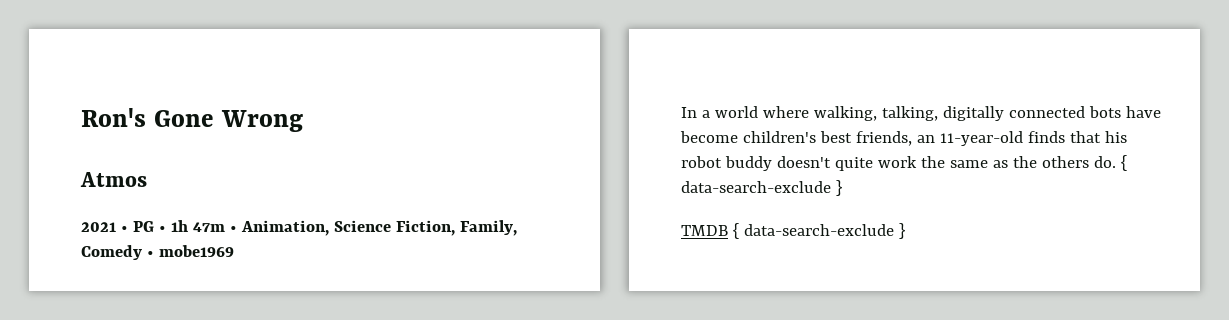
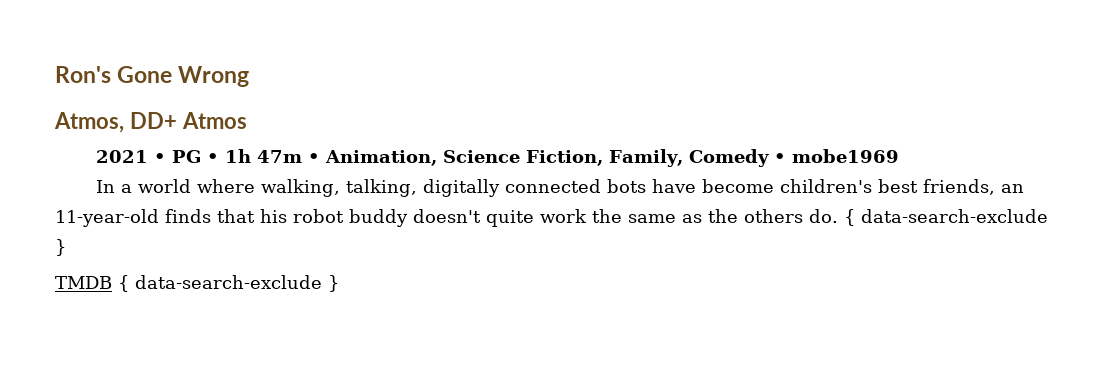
(303, 121) none -> [54,112,177,133] Atmos, DD+

